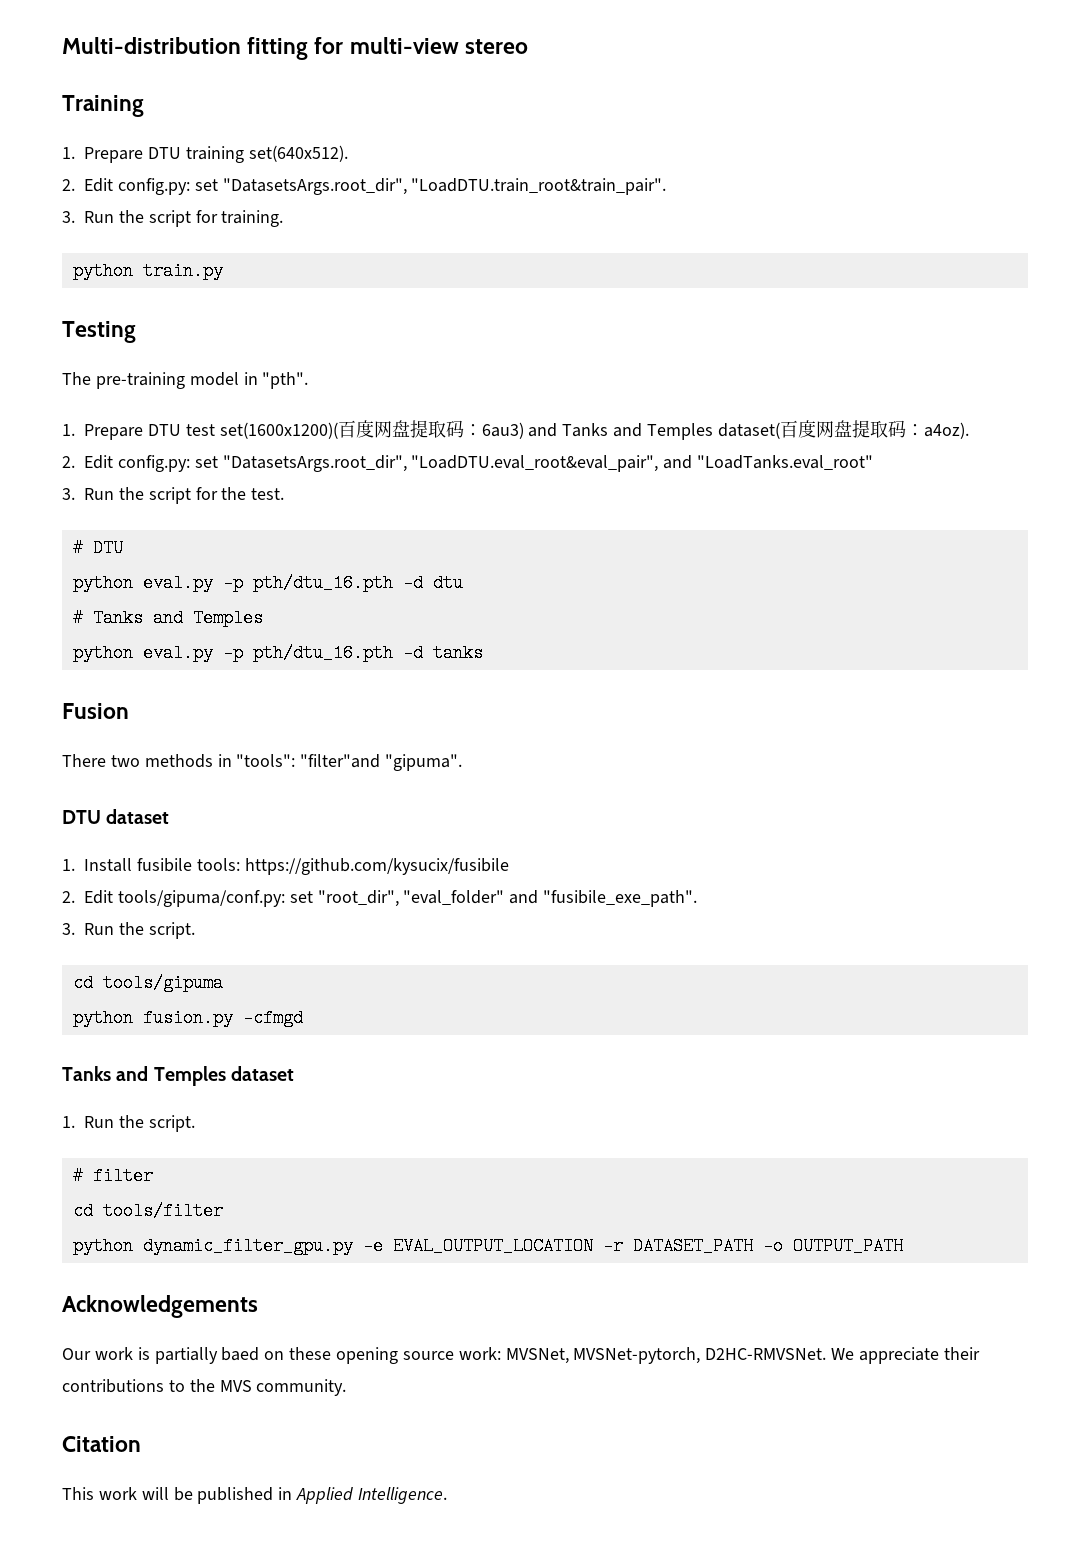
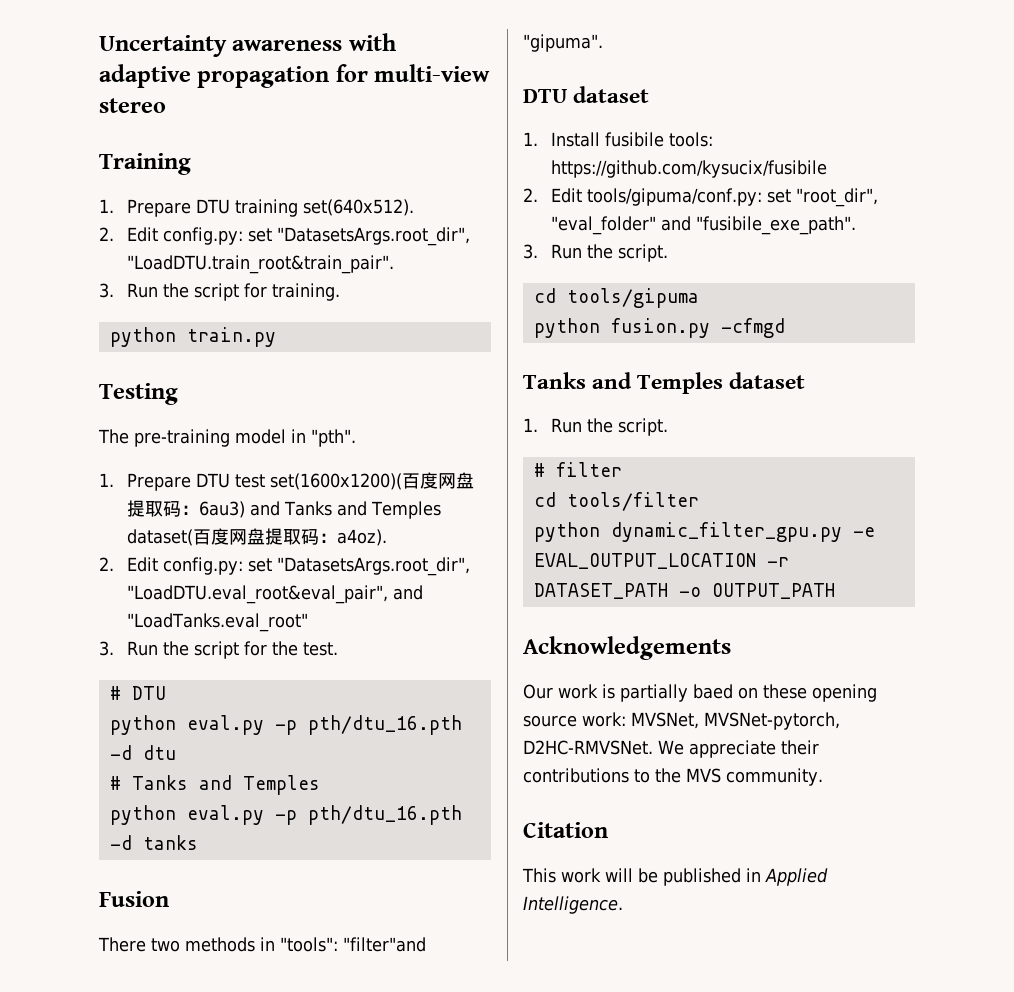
[62,37,309,60] Multi-distribution fitting -> [99,33,396,57] [99,64,330,88] Uncertainty awareness with adaptive propagation

